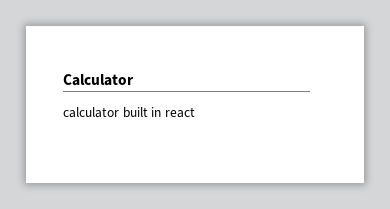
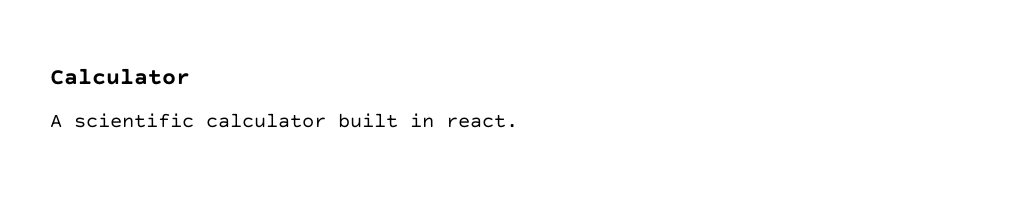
(134, 80) none -> [50,113,194,128] A scientific
[164,107,195,118] react -> [446,114,518,128] react.

